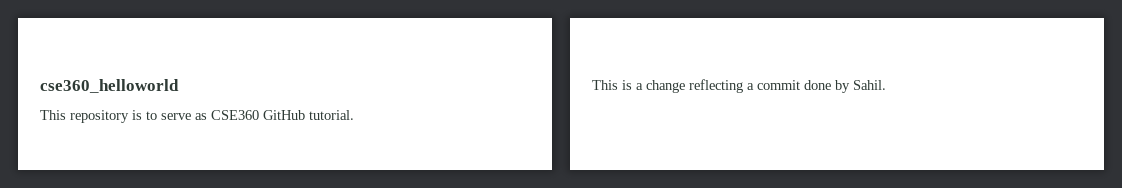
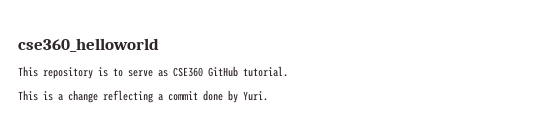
[853,80,886,90] Sahil. -> [243,91,268,101] Yuri.

